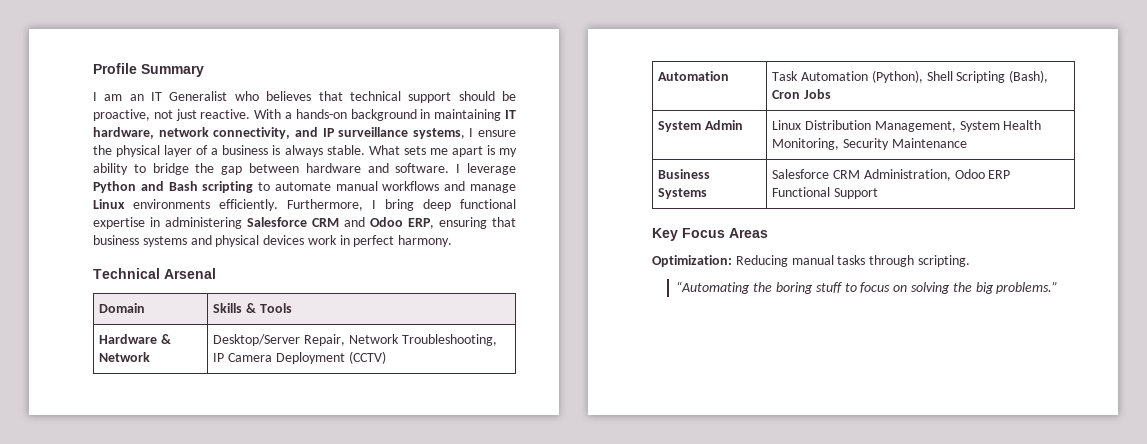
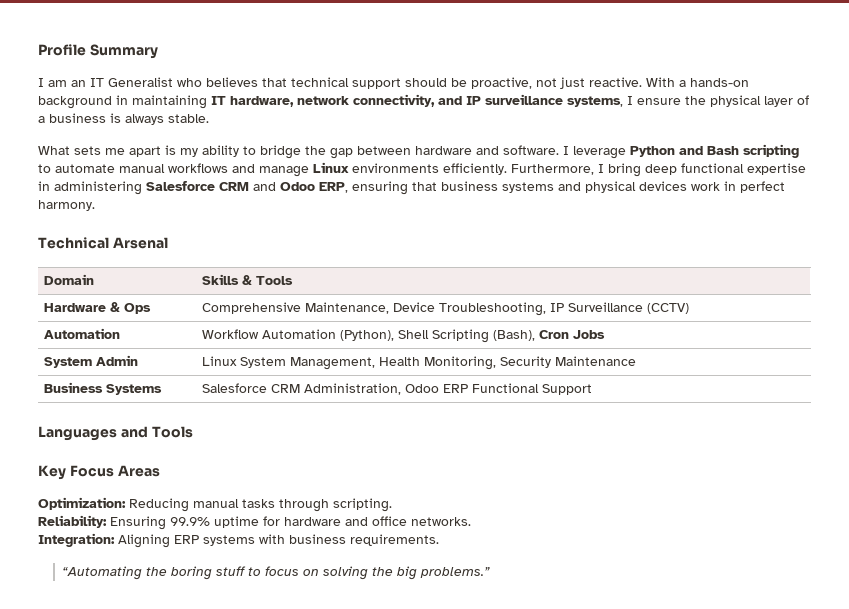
(365, 150) none -> (209, 118) //
[99,352,151,362] [213,334,497,346] [213,352,345,364] Network | Desktop/Server Repair, Network Troubleshooting, IP Camera Deployment -> [123,303,151,314] [201,302,643,316] Ops | Comprehensive Maintenance, Device Troubleshooting, IP Surveillance
[772,71,799,81] Task -> [201,329,259,339] Workflow
[805,120,1000,132] Distribution Management, System -> [239,357,375,370] System Management,
(879, 193) none -> [38,426,193,441] // Languages and Tools
(970, 261) none -> [38,515,471,530] [38,533,439,548] // Reliability: Ensuring 99.9% uptime for hardware and office networks. // Integration: Aligning ERP systems with business requirements.

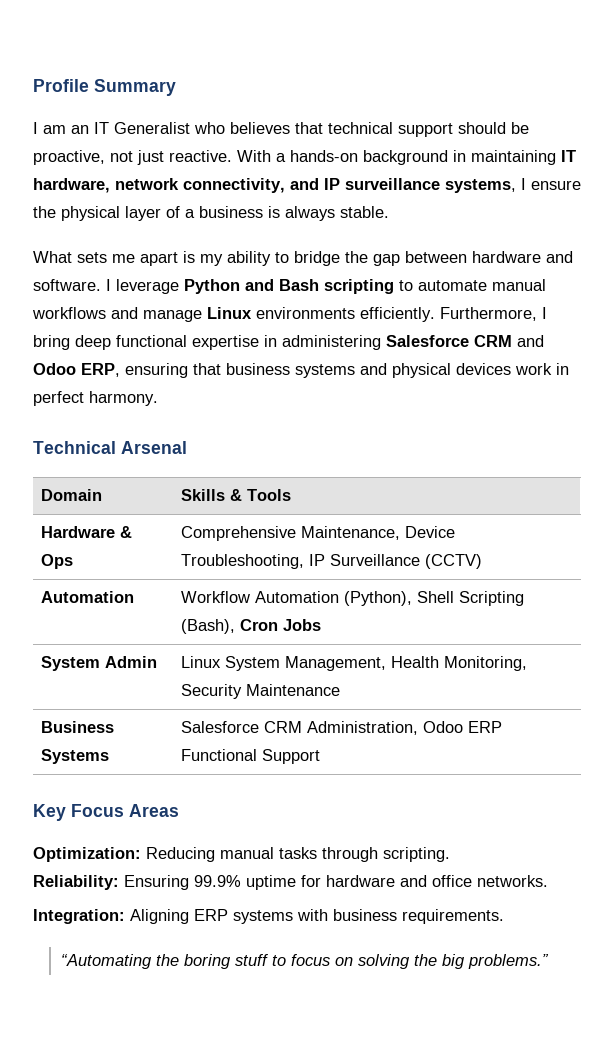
[38,426,193,441] // Languages and Tools -> (320, 756) none

